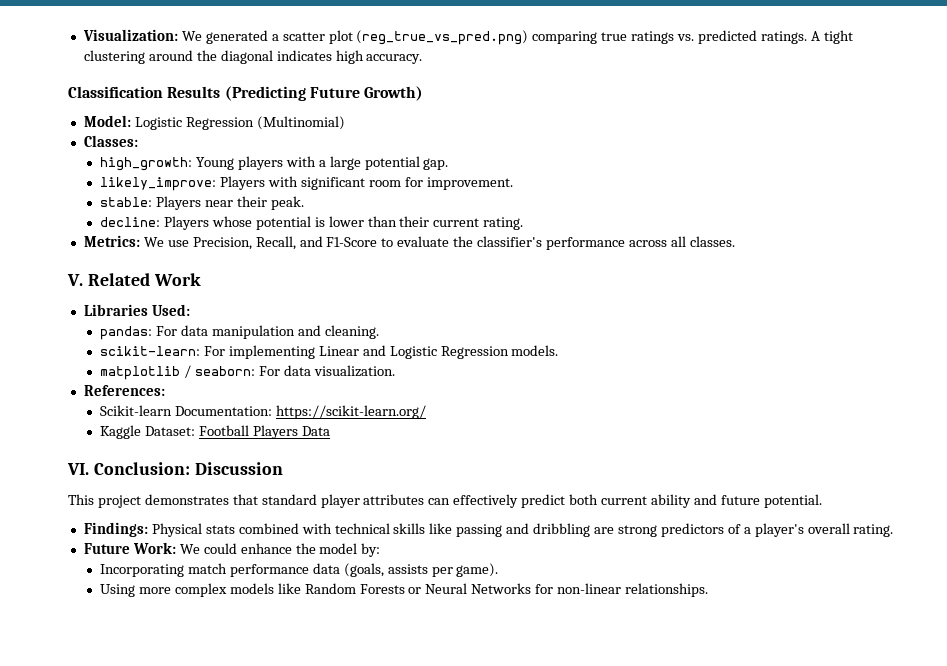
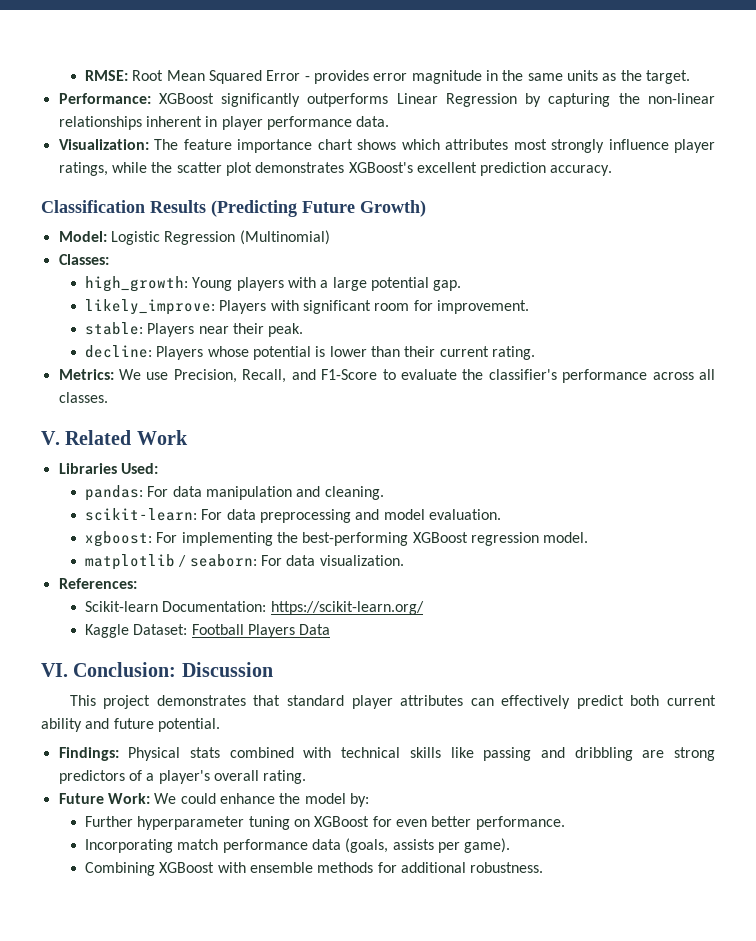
[82,29,853,45] [83,50,364,64] Visualization: We generated a scatter plot (reg_true_vs_pred.png) comparing true ratings vs. predicted ratings. A tight clustering around the diagonal indicates high -> [85,70,690,84] [58,93,715,107] [58,116,390,130] [58,139,715,153] [58,162,547,176] RMSE: Root Mean Squared Error - provides error magnitude in the same units as the target. // Performance: XGBoost significantly outperforms Linear Regression by capturing the non-linear relationships inherent in player performance data. // Visualization: The feature importance chart shows which attributes most strongly influence player ratings, while the scatter plot demonstrates XGBoost's excellent prediction
[228,345,559,359] implementing Linear and Logistic Regression models. -> [226,509,501,523] [85,531,589,547] data preprocessing and model evaluation. // xgboost: For implementing the best-performing XGBoost regression model.
(381, 550) none -> [85,816,565,830] // Further hyperparameter tuning on XGBoost for even better performance.
[100,583,709,597] Using more complex models like Random Forests or Neural Networks for non-linear relationships. -> [85,862,544,876] Combining XGBoost with ensemble methods for additional robustness.

